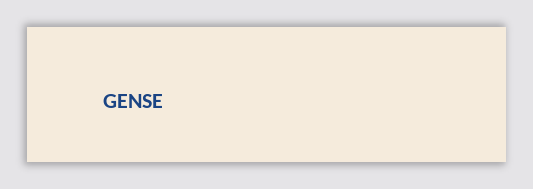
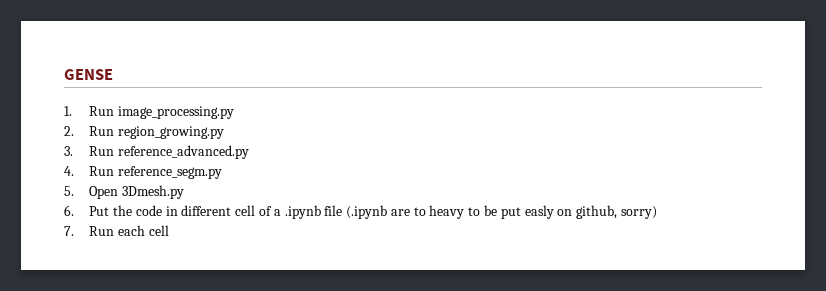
(163, 101) none -> [64,106,235,119] [64,126,225,139] [64,145,250,159] [64,166,223,179] [64,185,185,199] [64,205,657,219] [64,225,169,236] // 1. Run image_processing.py // 2. Run region_growing.py // 3. Run reference_advanced.py // 4. Run reference_segm.py // 5. Open 3Dmesh.py // 6. Put the code in different cell of a .ipynb file (.ipynb are to heavy to be put easly on github, sorry) // 7. Run each cell

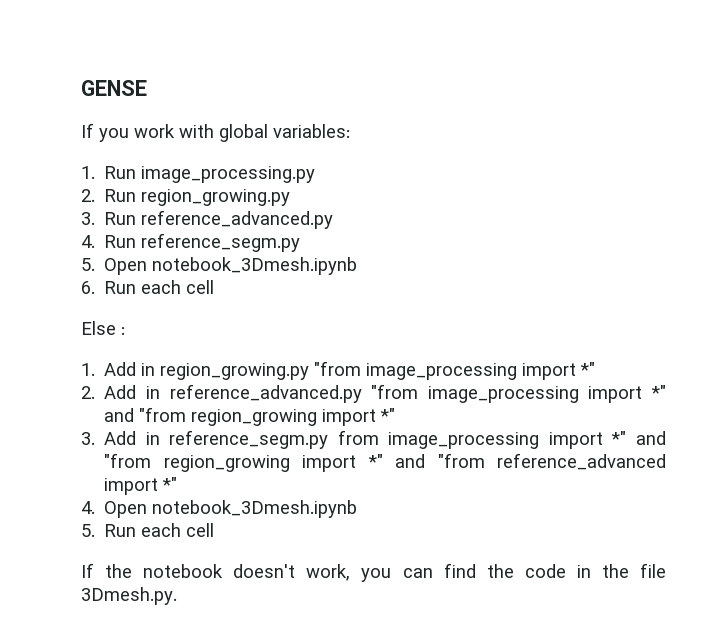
(113, 74) none -> [81,123,350,142] // If you work with global variables:
[122,185,185,199] [64,205,657,219] [64,225,169,236] 3Dmesh.py // 6. Put the code in different cell of a .ipynb file (.ipynb are to heavy to be put easly on github, sorry) // 7. Run each cell -> [152,257,358,275] [81,280,215,294] [81,321,125,335] [81,361,596,380] [81,384,666,403] [104,407,396,426] [81,430,666,449] [104,453,666,472] [104,477,178,495] [81,500,358,518] [81,523,215,537] [81,563,666,582] [81,587,177,605] notebook_3Dmesh.ipynb // 6. Run each cell // Else : // 1. Add in region_growing.py "from image_processing import *" // 2. Add in reference_advanced.py "from image_processing import *" and "from region_growing import *" // 3. Add in reference_segm.py from image_processing import *" and "from region_growing import *" and "from reference_advanced import *" // 4. Open notebook_3Dmesh.ipynb // 5. Run each cell // If the notebook doesn't work, you can find the code in the file 3Dmesh.py.

